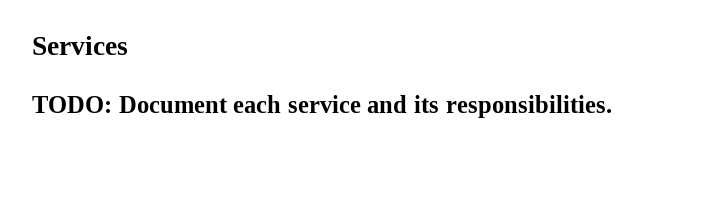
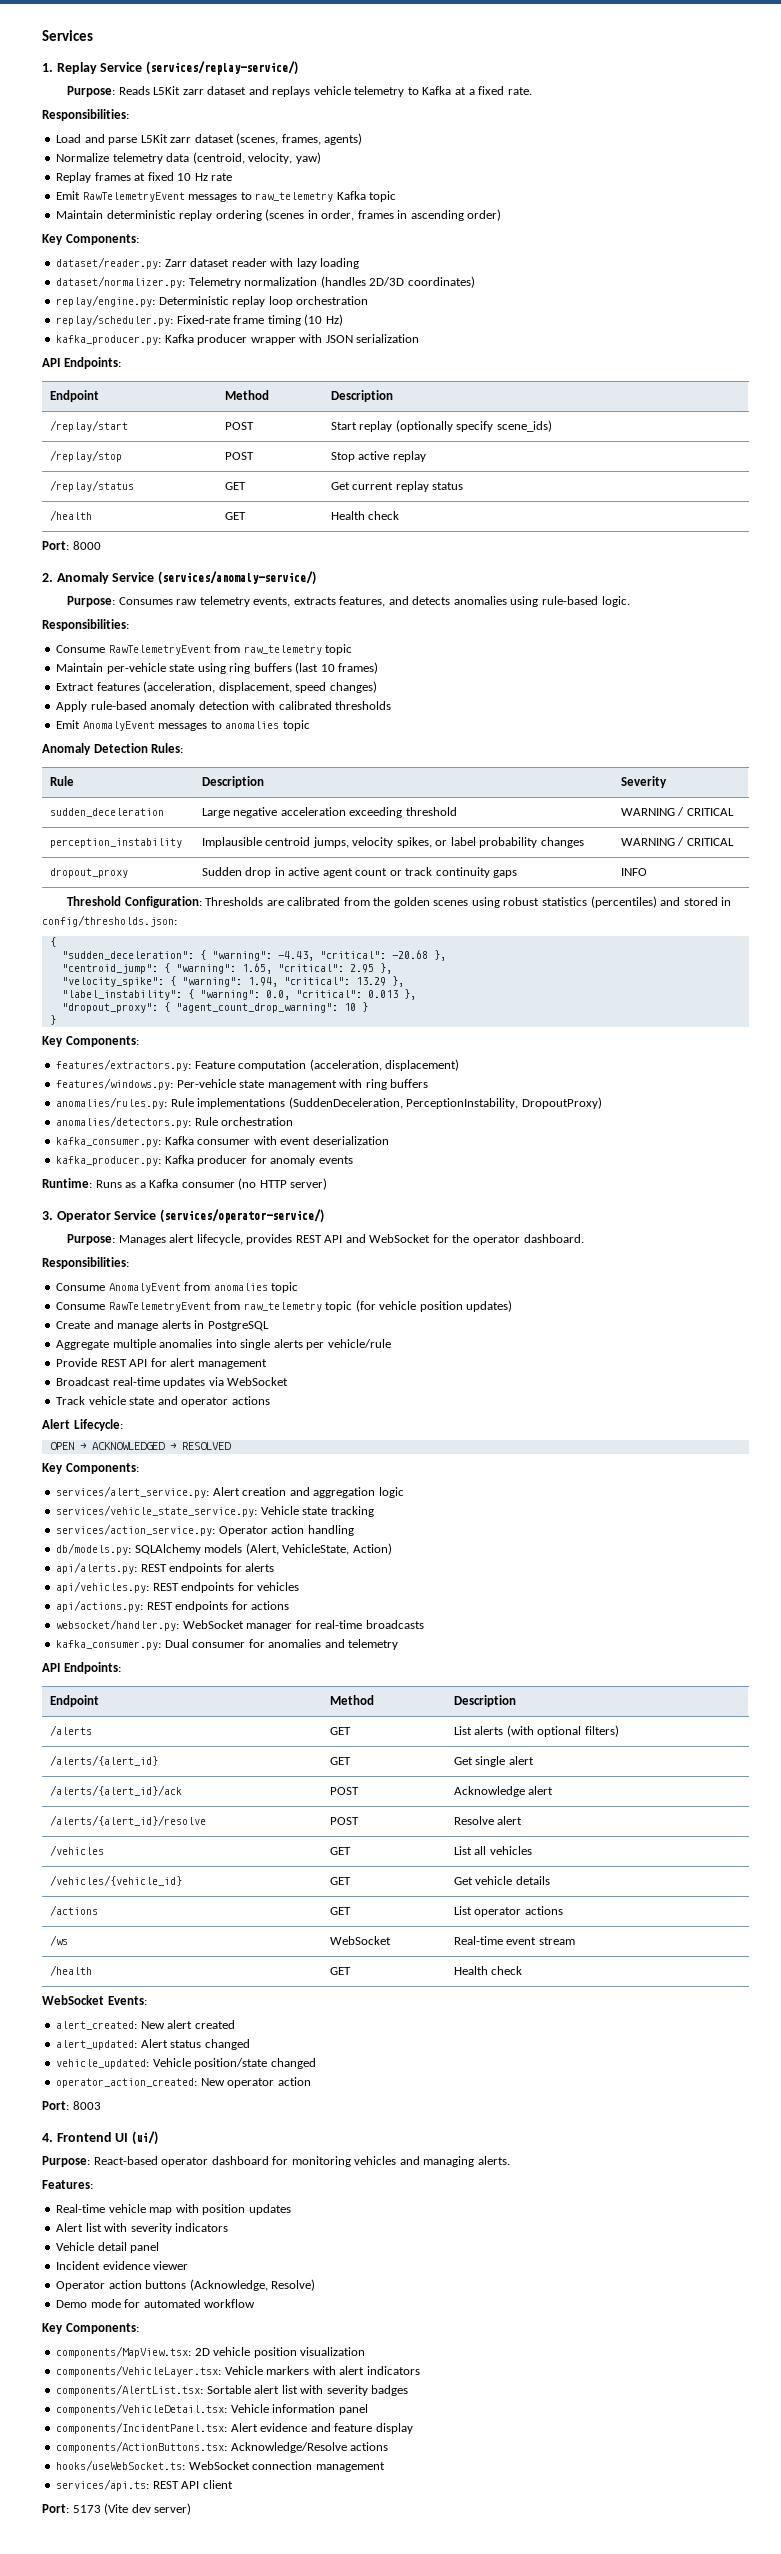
[32,95,612,118] TODO: Document each service and its responsibilities. -> [42,61,298,75] [67,86,532,97] [42,109,129,121] [56,133,363,145] [56,152,321,164] [56,172,233,183] [56,191,397,202] [56,209,502,221] [42,234,139,245] [56,257,360,269] [56,276,475,288] [56,295,369,307] [56,314,343,326] [56,334,420,345] [42,357,121,369] [49,390,99,402] [224,390,269,400] [330,390,393,402] [49,420,128,432] [224,422,254,430] [330,420,552,432] [49,450,122,462] [224,452,254,460] [330,451,426,462] [49,480,134,492] [224,482,246,490] [330,481,464,492] [49,510,92,521] [224,512,246,520] [330,511,400,520] [42,541,101,550] [42,571,316,585] [67,596,630,607] [42,619,129,631] [56,644,353,655] [56,662,379,674] [56,681,377,693] [56,701,392,712] [56,720,310,731] [42,743,184,755] [49,776,74,786] [201,776,264,788] [620,776,667,788] [49,808,164,817] [201,807,457,818] [620,807,734,816] [49,838,182,848] [201,837,584,848] [620,837,734,846] [49,868,128,878] [201,867,518,878] [620,868,647,876] [67,896,732,908] [42,915,177,927] [49,937,56,947] [61,950,446,961] [61,963,392,974] [61,976,404,987] [61,989,416,1000] [61,1002,368,1013] [49,1015,56,1025] [42,1036,139,1047] [56,1059,460,1071] [56,1078,429,1090] [56,1097,602,1109] [56,1116,294,1128] [56,1136,389,1147] [56,1155,353,1166] [42,1178,328,1190] [42,1209,324,1223] [67,1234,584,1245] [42,1257,129,1269] [56,1282,299,1293] [56,1300,513,1312] [56,1320,269,1331] [56,1339,391,1350] [56,1358,267,1369] [56,1377,289,1388] [56,1396,270,1407] [42,1419,123,1431] [49,1442,231,1450] [42,1463,139,1474] [56,1486,404,1498] [56,1505,374,1517] [56,1524,354,1536] [56,1543,392,1555] [56,1562,275,1574] [56,1581,300,1593] [56,1600,290,1612] [56,1619,424,1631] [56,1639,399,1650] [42,1662,121,1674] [49,1695,99,1707] [329,1695,374,1705] [453,1695,516,1707] [49,1725,92,1736] [329,1727,351,1735] [453,1725,619,1737] [49,1755,158,1766] [329,1757,351,1765] [453,1756,534,1767] [49,1785,182,1796] [329,1787,359,1795] [453,1786,554,1797] [49,1815,206,1826] [329,1817,359,1825] [453,1816,523,1825] [49,1845,104,1856] [329,1847,351,1855] [453,1846,532,1855] [49,1875,182,1886] [329,1877,351,1885] [453,1876,550,1885] [49,1905,98,1916] [329,1907,351,1915] [453,1906,563,1917] [49,1935,68,1946] [329,1936,391,1945] [453,1936,575,1945] [49,1965,92,1976] [329,1967,351,1975] [453,1966,523,1975] [42,1995,147,2005] [56,2020,235,2030] [56,2039,250,2050] [56,2058,316,2069] [56,2077,311,2088] [42,2101,101,2110] [42,2131,158,2145] [42,2156,510,2167] [42,2180,93,2189] [56,2204,291,2215] [56,2223,229,2234] [56,2242,160,2253] [56,2261,189,2270] [56,2279,316,2291] [56,2299,256,2308] [42,2323,139,2334] [56,2346,366,2358] [56,2365,420,2377] [56,2384,409,2396] [56,2403,368,2415] [56,2422,413,2434] [56,2441,389,2453] [56,2460,385,2472] [56,2479,233,2491] [42,2503,192,2515] 1. Replay Service (services/replay-service/) // Purpose: Reads L5Kit zarr dataset and replays vehicle telemetry to Kafka at a fixed rate. // Responsibilities: // Load and parse L5Kit zarr dataset (scenes, frames, agents) // Normalize telemetry data (centroid, velocity, yaw) // Replay frames at fixed 10 Hz rate // Emit RawTelemetryEvent messages to raw_telemetry Kafka topic // Maintain deterministic replay ordering (scenes in order, frames in ascending order) // Key Components: // dataset/reader.py: Zarr dataset reader with lazy loading // dataset/normalizer.py: Telemetry normalization (handles 2D/3D coordinates) // replay/engine.py: Deterministic replay loop orchestration // replay/scheduler.py: Fixed-rate frame timing (10 Hz) // kafka_producer.py: Kafka producer wrapper with JSON serialization // API Endpoints: // Endpoint | Method | Description // /replay/start | POST | Start replay (optionally specify scene_ids) // /replay/stop | POST | Stop active replay // /replay/status | GET | Get current replay status // /health | GET | Health check // Port: 8000 // 2. Anomaly Service (services/anomaly-service/) // Purpose: Consumes raw telemetry events, extracts features, and detects anomalies using rule-based logic. // Responsibilities: // Consume RawTelemetryEvent from raw_telemetry topic // Maintain per-vehicle state using ring buffers (last 10 frames) // Extract features (acceleration, displacement, speed changes) // Apply rule-based anomaly detection with calibrated thresholds // Emit AnomalyEvent messages to anomalies topic // Anomaly Detection Rules: // Rule | Description | Severity // sudden_deceleration | Large negative acceleration exceeding threshold | WARNING / CRITICAL // perception_instability | Implausible centroid jumps, velocity spikes, or label probability changes | WARNING / CRITICAL // dropout_proxy | Sudden drop in active agent count or track continuity gaps | INFO // Threshold Configuration: Thresholds are calibrated from the golden scenes using robust statistics (percentiles) and stored in config/thresholds.json: // { // "sudden_deceleration": { "warning": -4.43, "critical": -20.68 }, // "centroid_jump": { "warning": 1.65, "critical": 2.95 }, // "velocity_spike": { "warning": 1.94, "critical": 13.29 }, // "label_instability": { "warning": 0.0, "critical": 0.013 }, // "dropout_proxy": { "agent_count_drop_warning": 10 } // } // Key Components: // features/extractors.py: Feature computation (acceleration, displacement) // features/windows.py: Per-vehicle state management with ring buffers // anomalies/rules.py: Rule implementations (SuddenDeceleration, PerceptionInstability, DropoutProxy) // anomalies/detectors.py: Rule orchestration // kafka_consumer.py: Kafka consumer with event deserialization // kafka_producer.py: Kafka producer for anomaly events // Runtime: Runs as a Kafka consumer (no HTTP server) // 3. Operator Service (services/operator-service/) // Purpose: Manages alert lifecycle, provides REST API and WebSocket for the operator dashboard. // Responsibilities: // Consume AnomalyEvent from anomalies topic // Consume RawTelemetryEvent from raw_telemetry topic (for vehicle position updates) // Create and manage alerts in PostgreSQL // Aggregate multiple anomalies into single alerts per vehicle/rule // Provide REST API for alert management // Broadcast real-time updates via WebSocket // Track vehicle state and operator actions // Alert Lifecycle: // OPEN → ACKNOWLEDGED → RESOLVED // Key Components: // services/alert_service.py: Alert creation and aggregation logic // services/vehicle_state_service.py: Vehicle state tracking // services/action_service.py: Operator action handling // db/models.py: SQLAlchemy models (Alert, VehicleState, Action) // api/alerts.py: REST endpoints for alerts // api/vehicles.py: REST endpoints for vehicles // api/actions.py: REST endpoints for actions // websocket/handler.py: WebSocket manager for real-time broadcasts // kafka_consumer.py: Dual consumer for anomalies and telemetry // API Endpoints: // Endpoint | Method | Description // /alerts | GET | List alerts (with optional filters) // /alerts/{alert_id} | GET | Get single alert // /alerts/{alert_id}/ack | POST | Acknowledge alert // /alerts/{alert_id}/resolve | POST | Resolve alert // /vehicles | GET | List all vehicles // /vehicles/{vehicle_id} | GET | Get vehicle details // /actions | GET | List operator actions // /ws | WebSocket | Real-time event stream // /health | GET | Health check // WebSocket Events: // alert_created: New alert created // alert_updated: Alert status changed // vehicle_updated: Vehicle position/state changed // operator_action_created: New operator action // Port: 8003 // 4. Frontend UI (ui/) // Purpose: React-based operator dashboard for monitoring vehicles and managing alerts. // Features: // Real-time vehicle map with position updates // Alert list with severity indicators // Vehicle detail panel // Incident evidence viewer // Operator action buttons (Acknowledge, Resolve) // Demo mode for automated workflow // Key Components: // components/MapView.tsx: 2D vehicle position visualization // components/VehicleLayer.tsx: Vehicle markers with alert indicators // components/AlertList.tsx: Sortable alert list with severity badges // components/VehicleDetail.tsx: Vehicle information panel // components/IncidentPanel.tsx: Alert evidence and feature display // components/ActionButtons.tsx: Acknowledge/Resolve actions // hooks/useWebSocket.ts: WebSocket connection management // services/api.ts: REST API client // Port: 5173 (Vite dev server)

